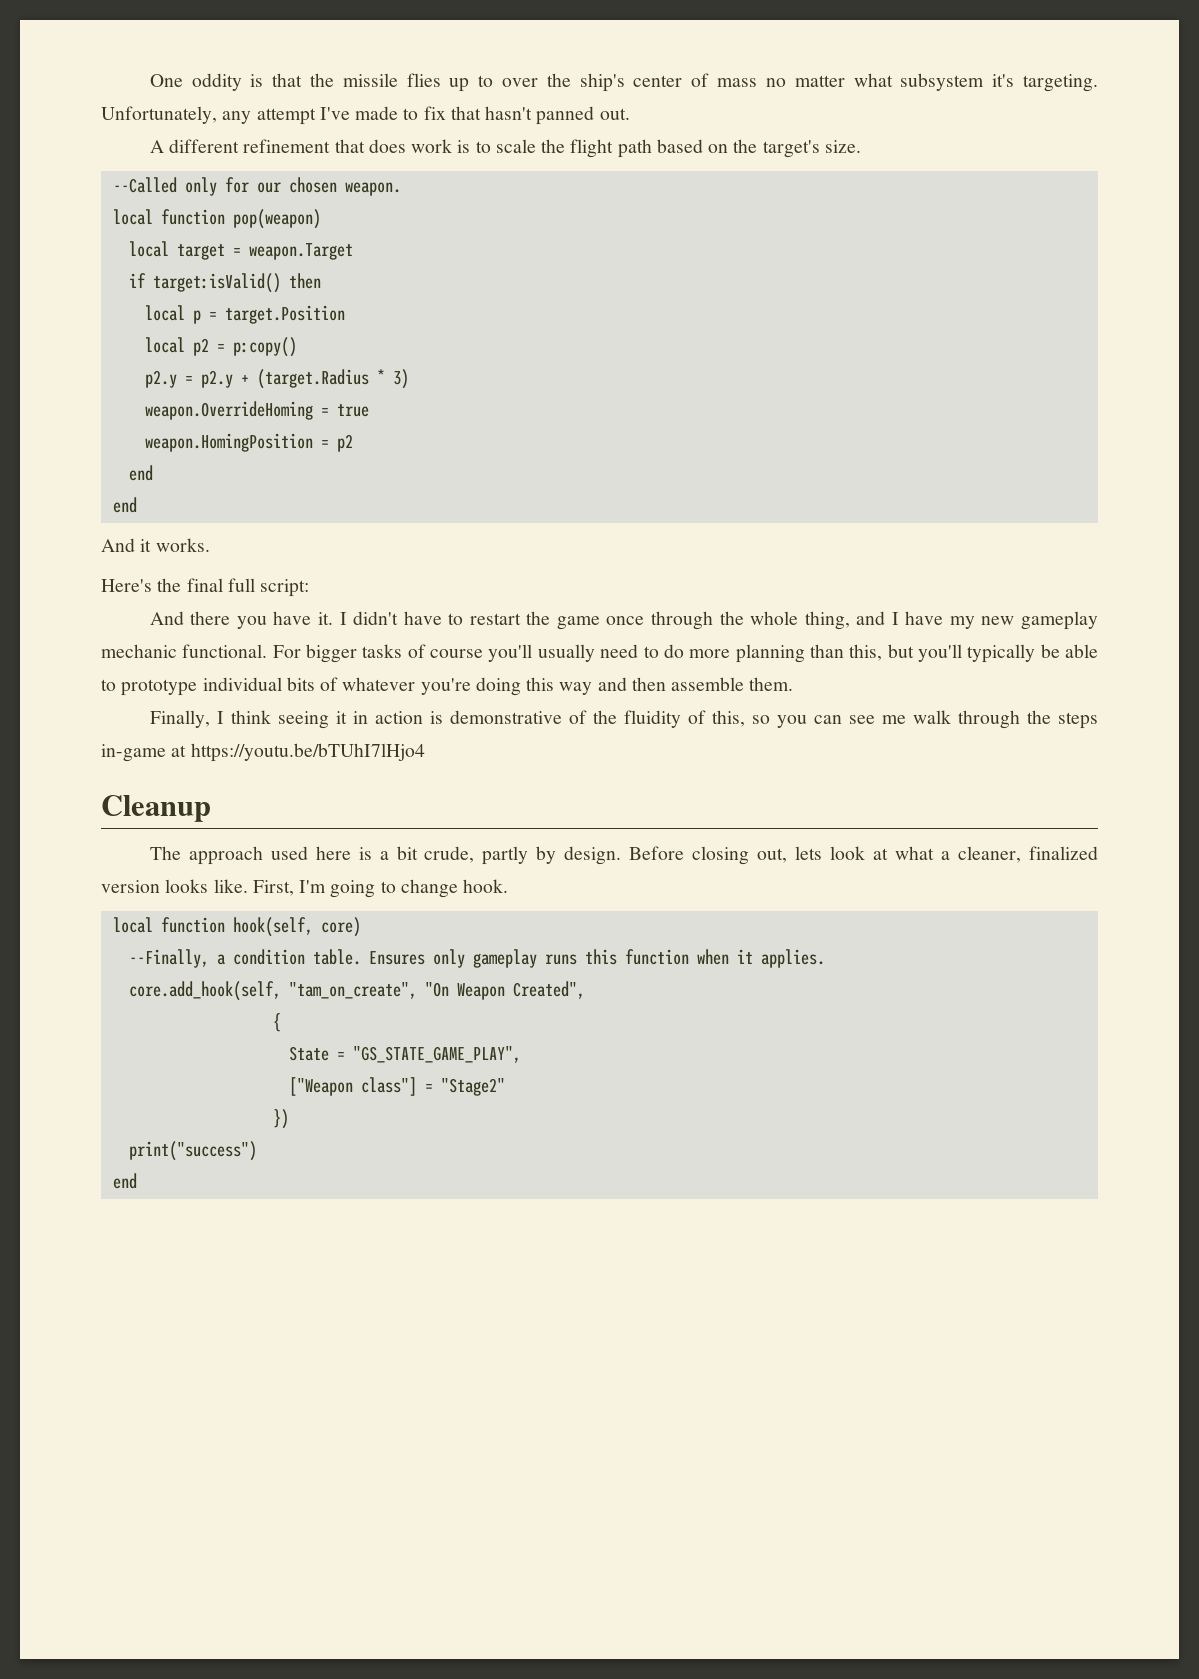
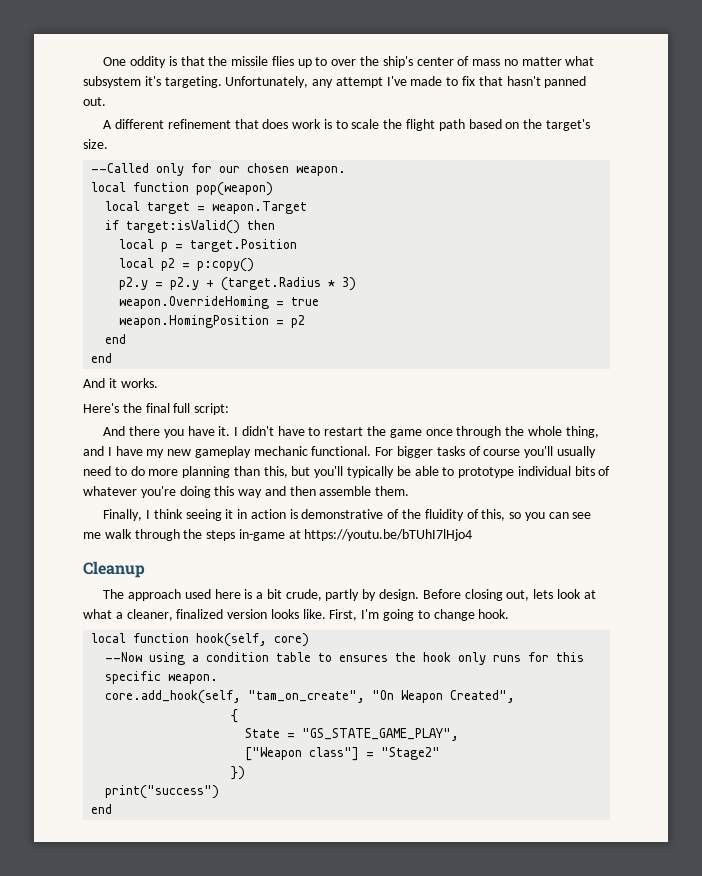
[128,949,825,968] --Finally, a condition table. Ensures only gameplay runs this function when it applies. -> [105,652,585,665] [105,671,219,684] --Now using a condition table to ensures the hook only runs for this specific weapon.

